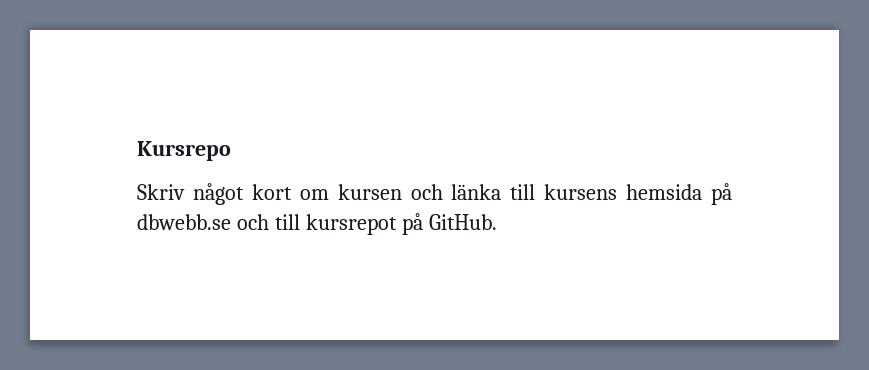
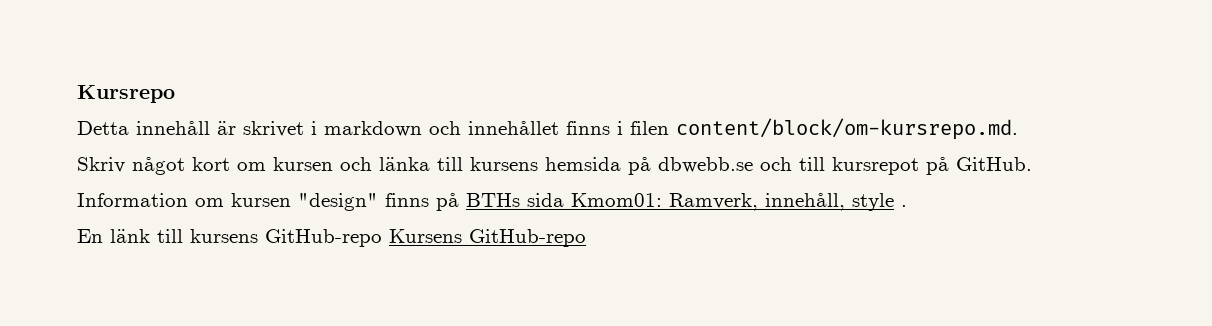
(231, 151) none -> [77,118,1018,140] // Detta innehåll är skrivet i markdown och innehållet finns i filen content/block/om-kursrepo.md.
(497, 222) none -> [77,193,907,211] [77,229,586,247] // Information om kursen "design" finns på BTHs sida Kmom01: Ramverk, innehåll, style . // En länk till kursens GitHub-repo Kursens GitHub-repo

